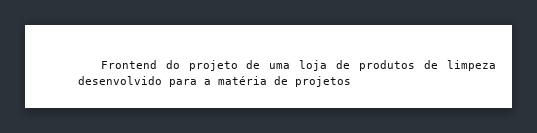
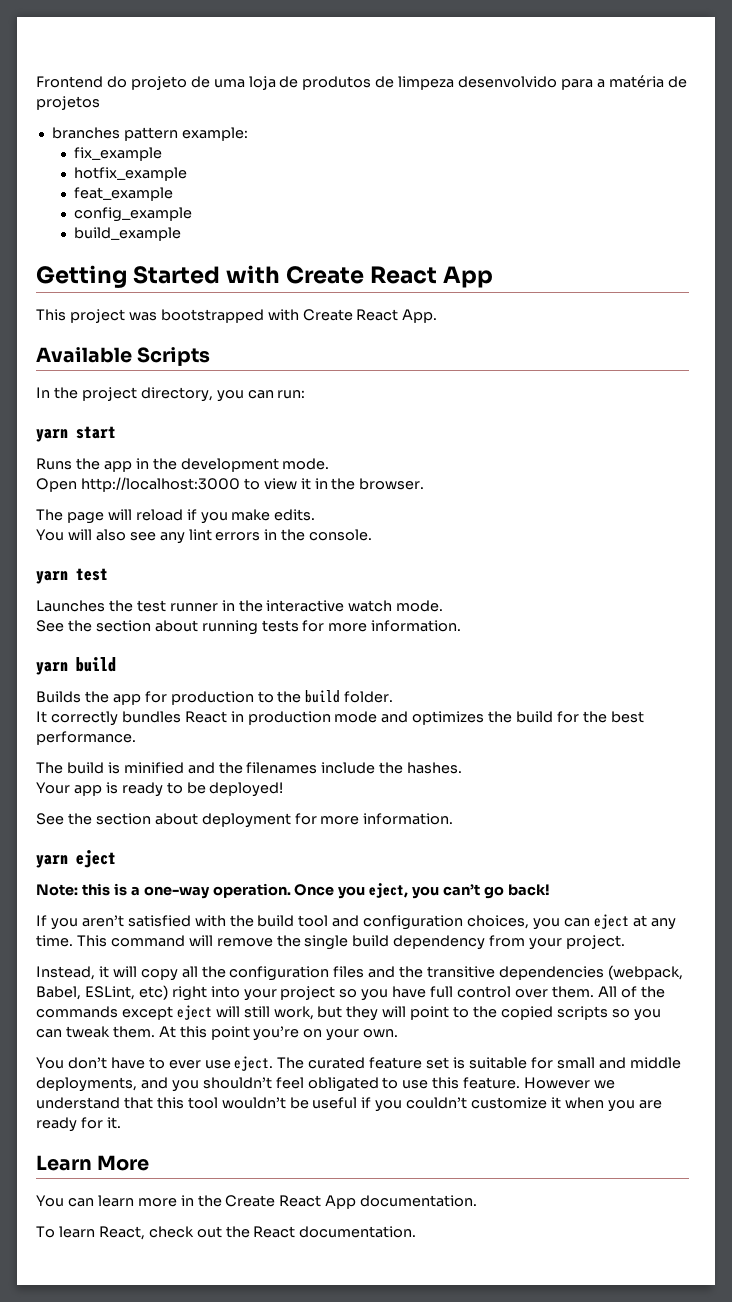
(351, 81) none -> [51,127,248,141] [74,147,163,161] [74,167,188,181] [74,187,174,201] [74,207,193,222] [74,227,182,241] [36,265,494,288] [36,309,438,323] [36,347,211,366] [36,387,306,402] [36,426,116,442] [36,458,330,472] [36,477,425,492] [36,509,316,524] [36,529,373,544] [36,568,108,584] [36,600,444,612] [36,620,462,635] [36,657,116,675] [36,690,394,705] [36,711,644,726] [36,731,136,745] [36,762,463,774] [36,782,284,797] [36,813,454,828] [36,850,116,868] [36,883,550,899] [36,914,676,930] [36,935,626,950] [36,965,683,981] [36,985,665,1001] [36,1005,661,1021] [36,1026,399,1041] [36,1056,681,1071] [36,1077,616,1092] [36,1097,662,1112] [36,1117,121,1132] [36,1155,150,1171] [36,1195,478,1209] [36,1226,417,1240] // branches pattern example: // fix_example // hotfix_example // feat_example // config_example // build_example // Getting Started with Create React App // This project was bootstrapped with Create React App. // Available Scripts // In the project directory, you can run: // yarn start // Runs the app in the development mode. // Open http://localhost:3000 to view it in the browser. // The page will reload if you make edits. // You will also see any lint errors in the console. // yarn test // Launches the test runner in the interactive watch mode. // See the section about running tests for more information. // yarn build // Builds the app for production to the build folder. // It correctly bundles React in production mode and optimizes the build for the best performance. // The build is minified and the filenames include the hashes. // Your app is ready to be deployed! // See the section about deployment for more information. // yarn eject // Note: this is a one-way operation. Once you eject, you can’t go back! // If you aren’t satisfied with the build tool and configuration choices, you can eject at any time. This command will remove the single build dependency from your project. // Instead, it will copy all the configuration files and the transitive dependencies (webpack, Babel, ESLint, etc) right into your project so you have full control over them. All of the commands except eject will still work, but they will point to the copied scripts so you can tweak them. At this point you’re on your own. // You don’t have to ever use eject. The curated feature set is suitable for small and middle deployments, and you shouldn’t feel obligated to use this feature. However we understand that this tool wouldn’t be useful if you couldn’t customize it when you are ready for it. // Learn More // You can learn more in the Create React App documentation. // To learn React, check out the React documentation.

